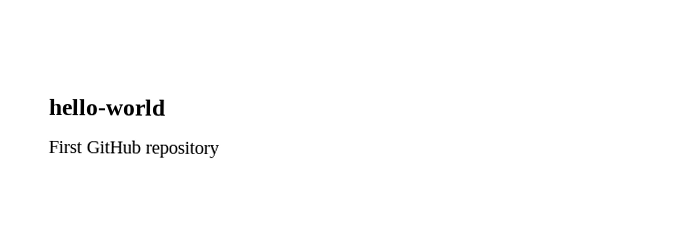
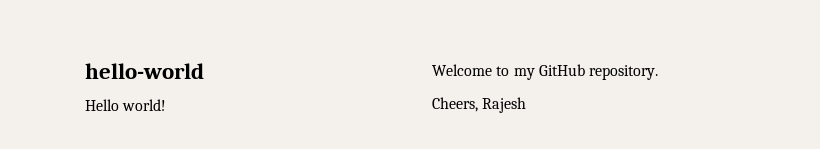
[48,140,220,159] First GitHub repository -> [85,99,167,111] [432,64,659,80] [432,97,527,113] Hello world! // Welcome to my GitHub repository. // Cheers, Rajesh

